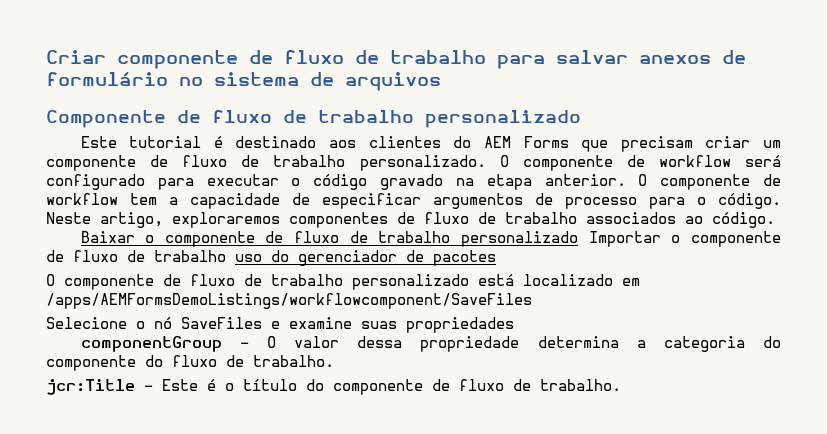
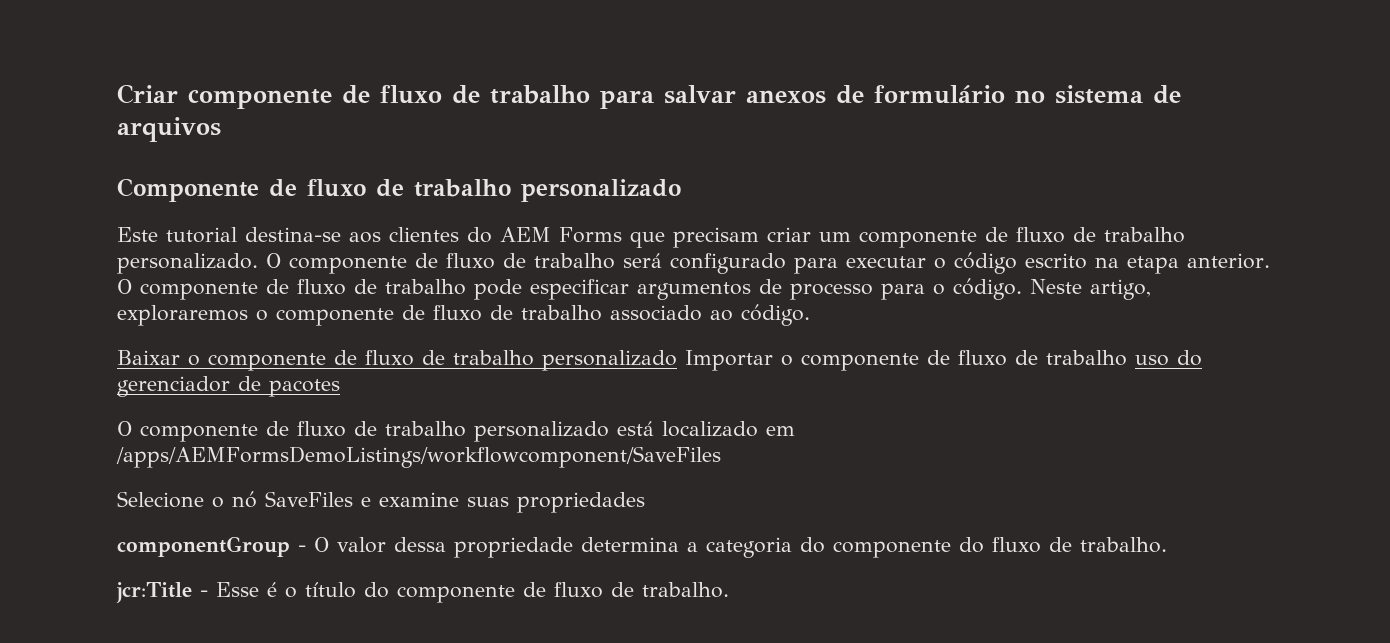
[213,136,317,148] é destinado -> [245,227,341,242] destina-se
[658,155,731,167] workflow -> [446,253,615,269] fluxo de trabalho
[380,174,444,190] gravado -> [1025,253,1087,269] escrito
[46,193,310,209] workflow tem a capacidade de -> [297,279,522,300] fluxo de trabalho pode
[289,212,676,228] componentes de fluxo de trabalho associados -> [256,305,702,326] o componente de fluxo de trabalho associado
[162,379,198,391] Este -> [216,582,259,597] Esse

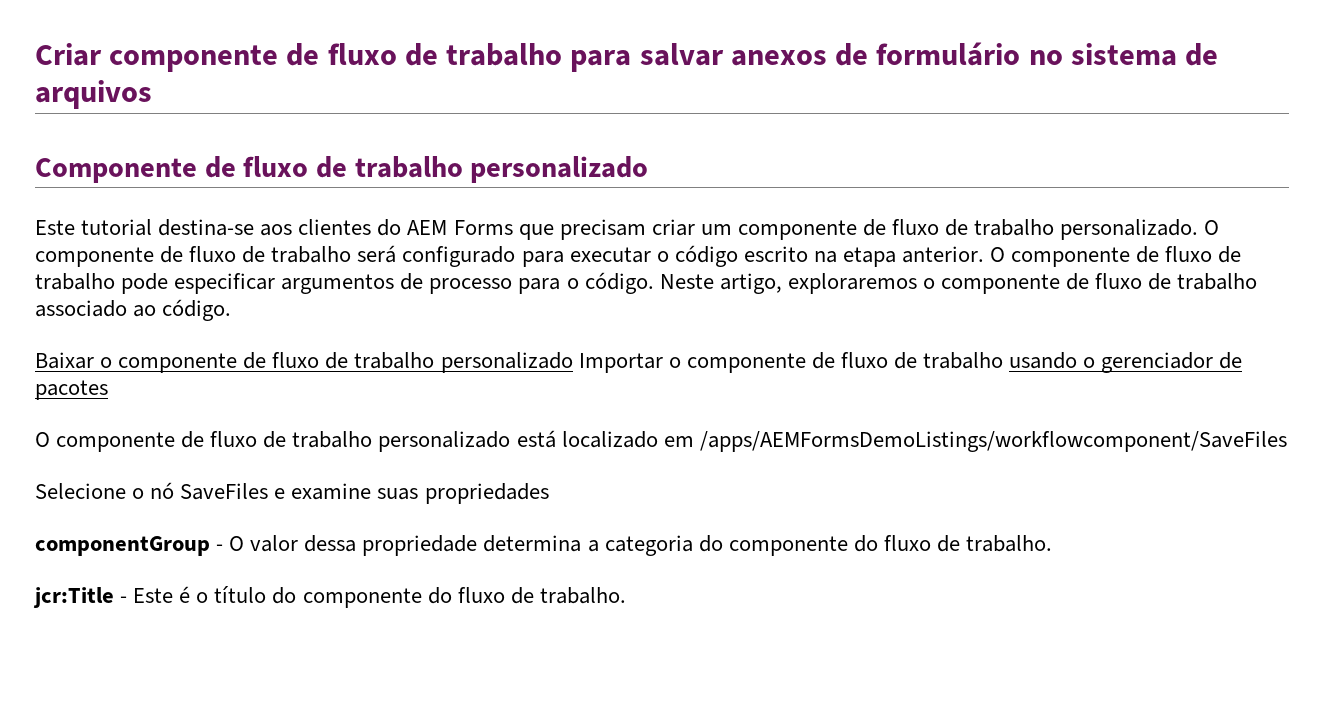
[1135,350,1202,366] uso do -> [1009,352,1096,369] usando o
[216,582,259,597] Esse -> [133,588,174,603] Este
[523,582,546,597] de -> [427,587,452,604] do

